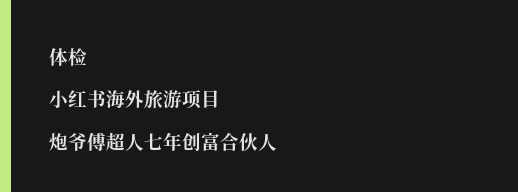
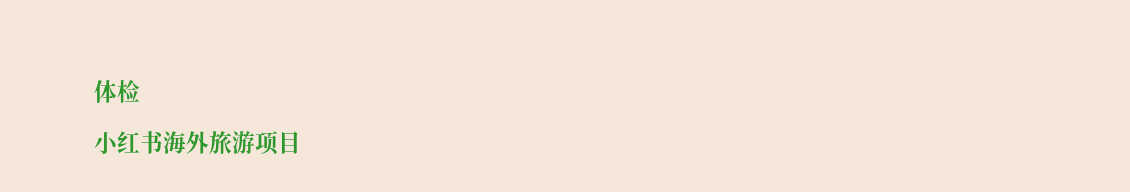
[48,132,277,151] // 炮爷傅超人七年创富合伙人 -> (301, 142) none

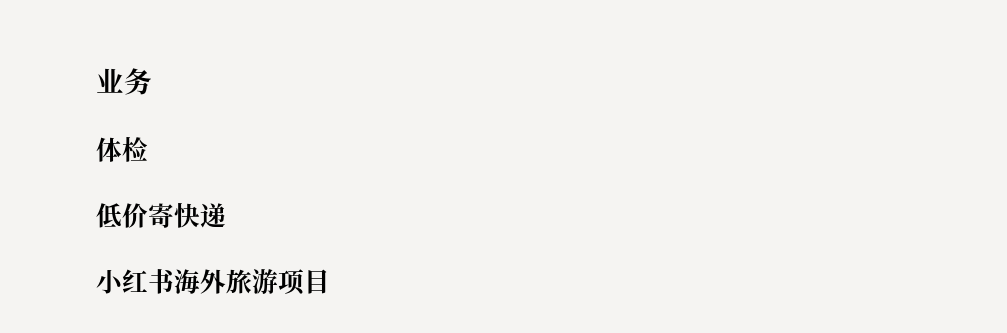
(94, 91) none -> [96,68,152,95] 业务 //
(140, 91) none -> [96,202,226,228] // 低价寄快递

